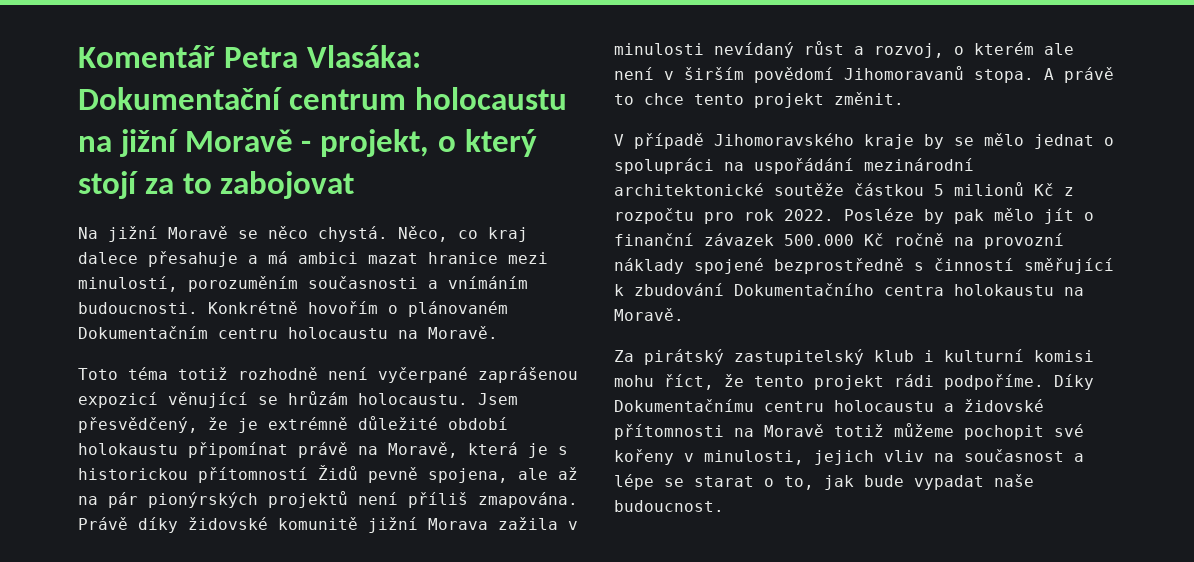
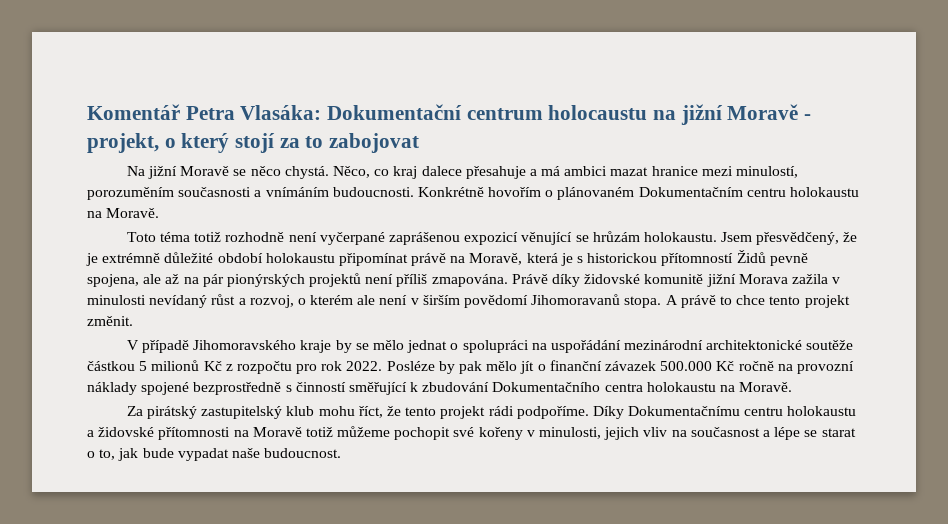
[288,327,388,339] holocaustu -> [790,187,860,197] holokaustu
[358,393,468,405] holocaustu. -> [643,232,717,242] holokaustu.
[924,349,1094,362] i kulturní komisi -> (315, 411) none
[834,400,934,412] holocaustu -> [787,406,857,416] holokaustu

